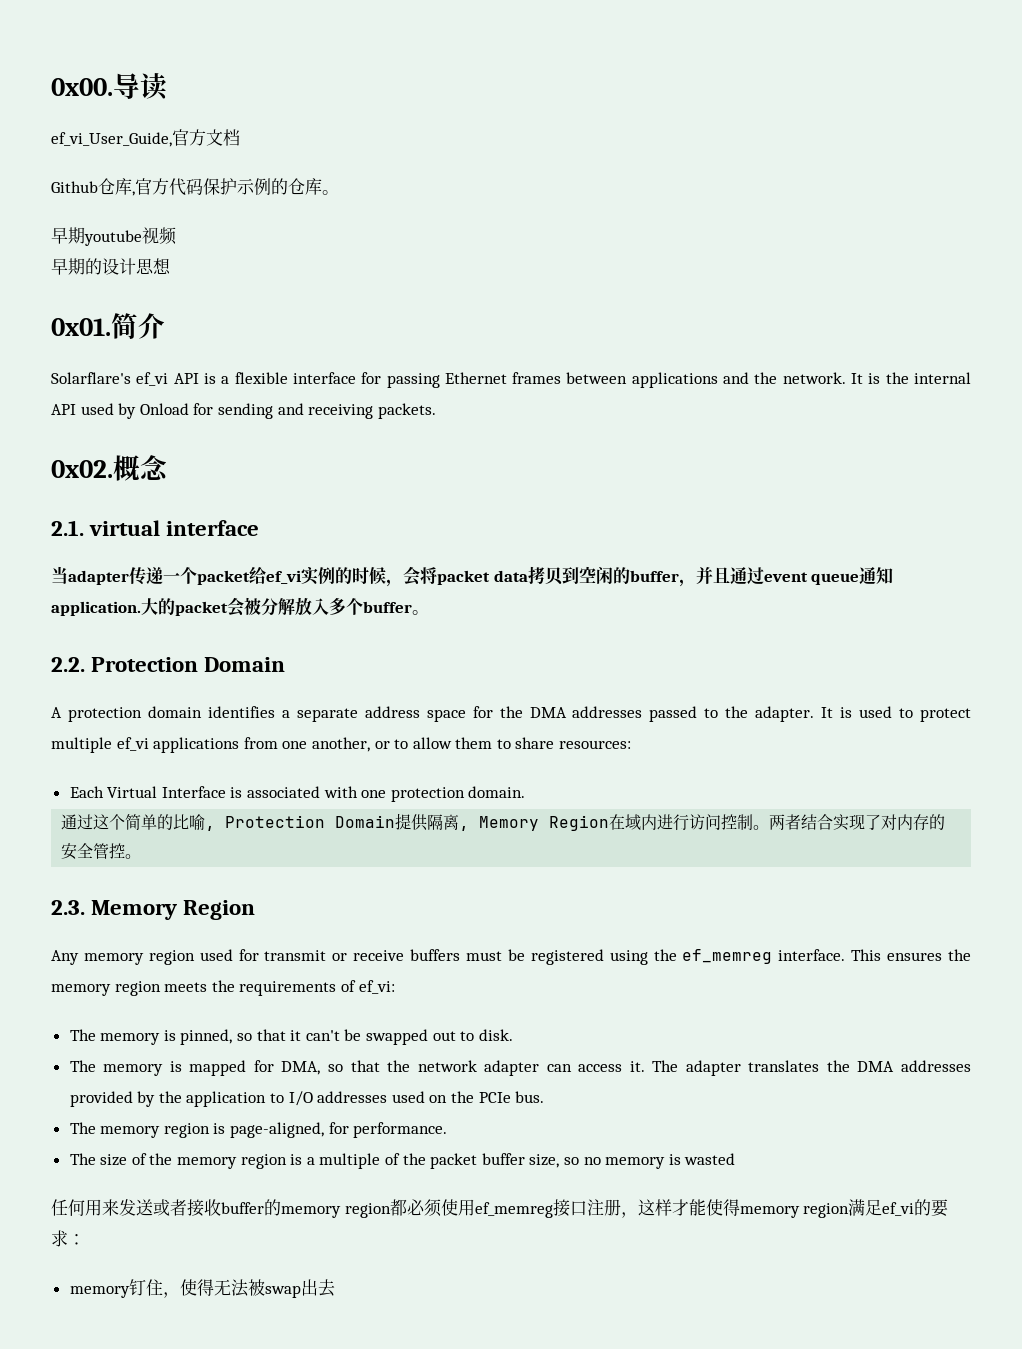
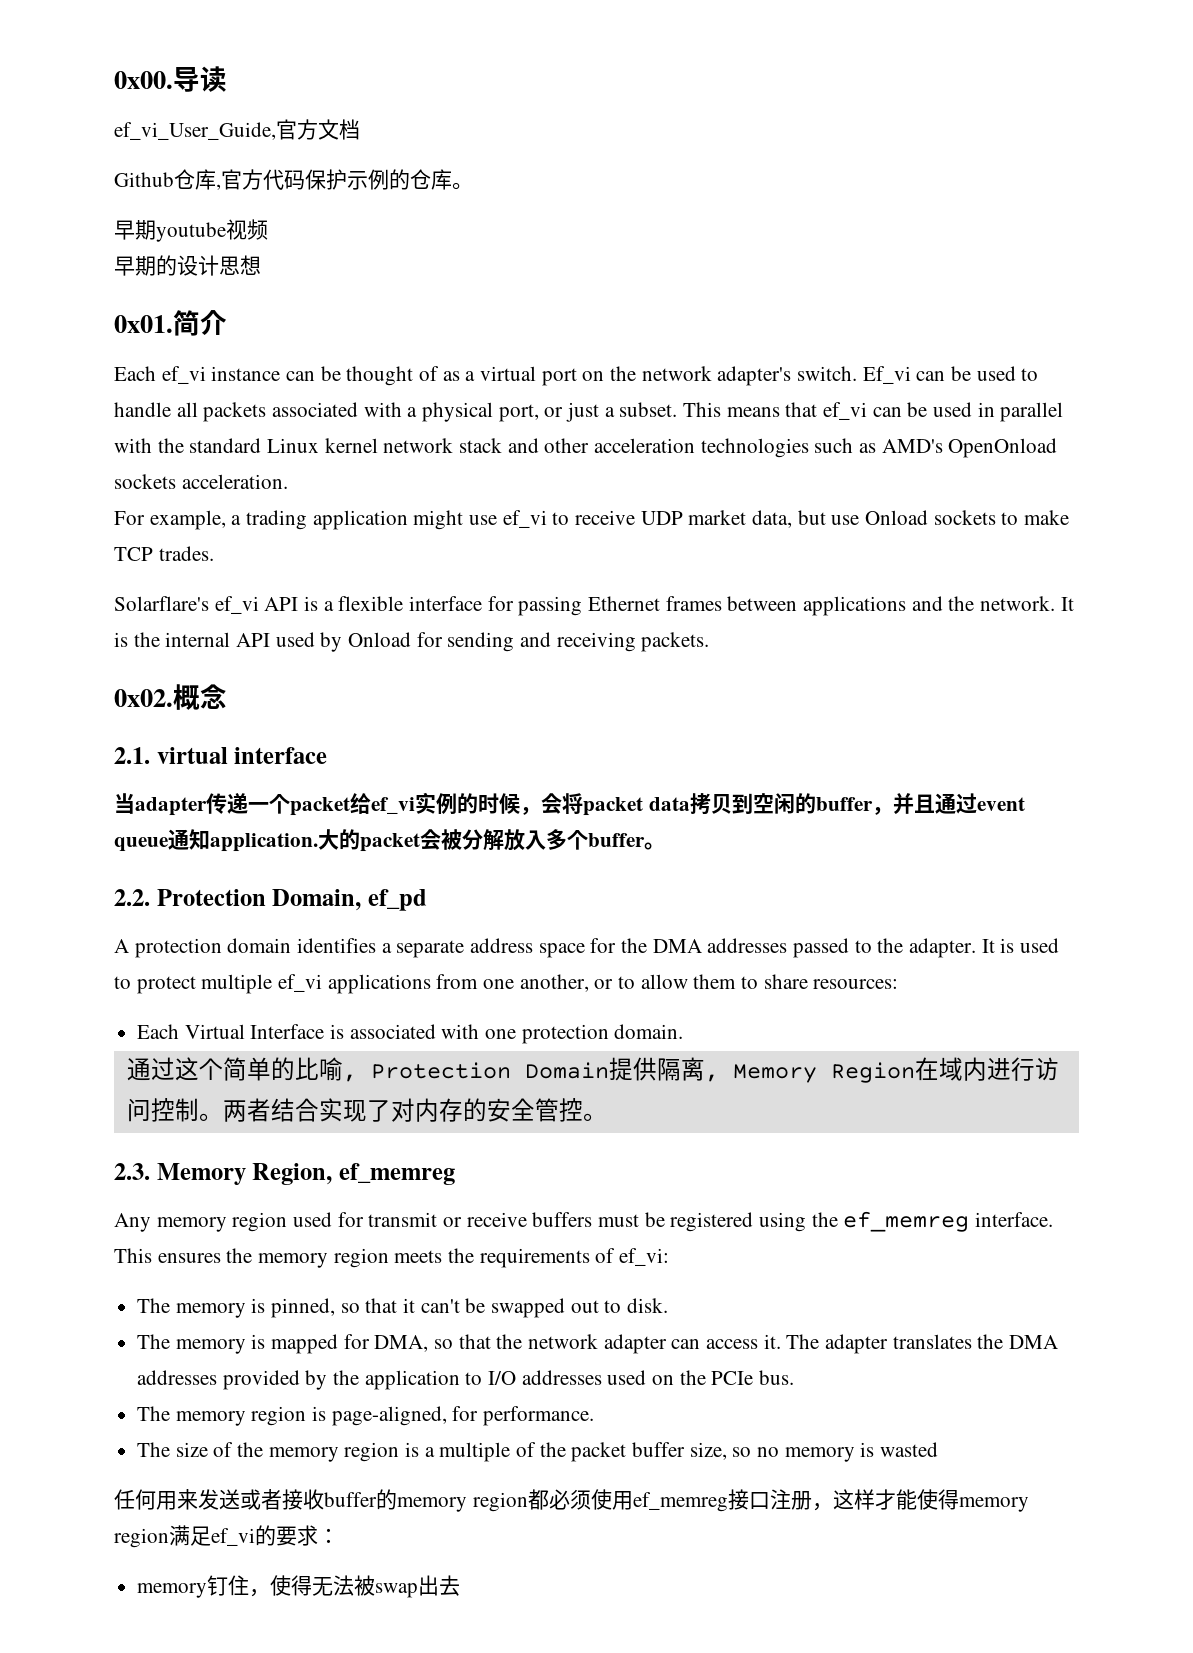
(165, 326) none -> [114,366,1039,386] [114,402,1064,422] [114,438,1058,458] [114,474,288,489] [114,510,1070,530] [114,546,214,561] // Each ef_vi instance can be thought of as a virtual port on the network adapter's switch. Ef_vi can be used to handle all packets associated with a physical port, or just a subset. This means that ef_vi can be used in parallel with the standard Linux kernel network stack and other acceleration technologies such as AMD's OpenOnload sockets acceleration. // For example, a trading application might use ef_vi to receive UDP market data, but use Onload sockets to make TCP trades.
[204,657,286,672] Domain -> [272,889,427,911] Domain, ef_pd
[183,900,256,920] Region -> [252,1163,455,1185] Region, ef_memreg

